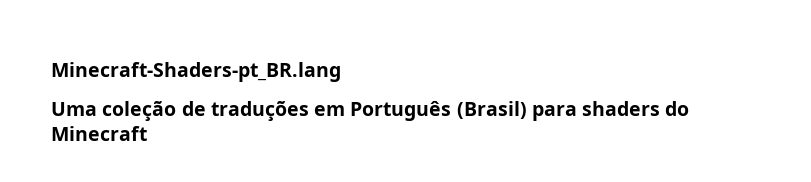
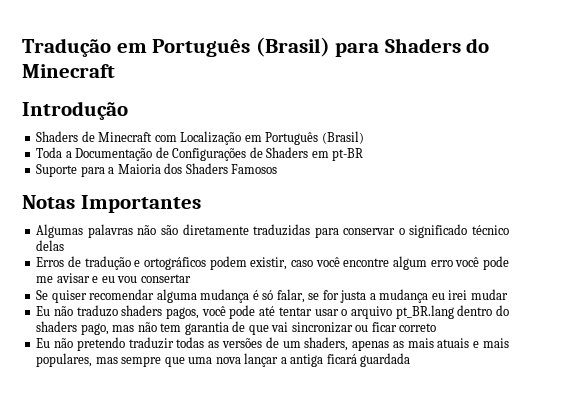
[51,62,341,82] [51,101,309,121] Minecraft-Shaders-pt_BR.lang // Uma coleção de traduções -> [22,38,111,57] Tradução
[582,101,661,116] shaders -> [384,38,461,53] Shaders
(147, 133) none -> [22,101,128,120] [36,131,364,145] [36,147,364,161] [36,163,278,177] [22,195,201,213] [36,224,509,238] [36,240,65,251] [36,256,509,270] [36,273,191,283] [36,289,508,303] [36,305,509,319] [36,321,437,335] [36,337,509,351] [36,353,411,367] // Introdução // Shaders de Minecraft com Localização em Português (Brasil) // Toda a Documentação de Configurações de Shaders em pt-BR // Suporte para a Maioria dos Shaders Famosos // Notas Importantes // Algumas palavras não são diretamente traduzidas para conservar o significado técnico delas // Erros de tradução e ortográficos podem existir, caso você encontre algum erro você pode me avisar e eu vou consertar // Se quiser recomendar alguma mudança é só falar, se for justa a mudança eu irei mudar // Eu não traduzo shaders pagos, você pode até tentar usar o arquivo pt_BR.lang dentro do shaders pago, mas não tem garantia de que vai sincronizar ou ficar correto // Eu não pretendo traduzir todas as versões de um shaders, apenas as mais atuais e mais populares, mas sempre que uma nova lançar a antiga ficará guardada

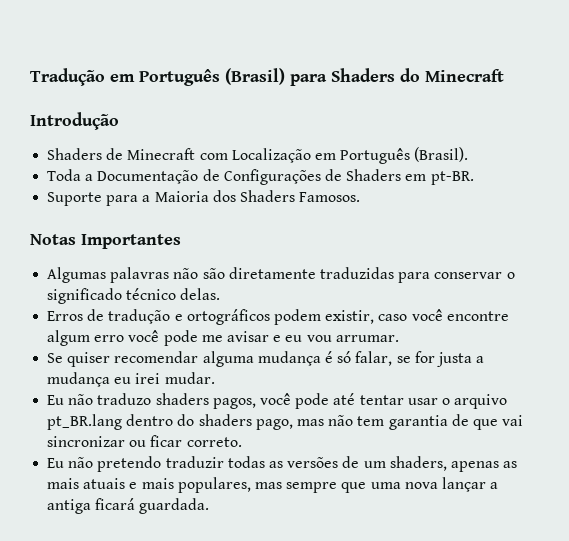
[321,131,364,144] (Brasil) -> [414,147,469,162] (Brasil).
[332,148,364,161] pt-BR -> [430,171,474,185] pt-BR.
[231,164,278,174] Famosos -> [299,192,361,202] Famosos.
[36,240,65,251] delas -> [180,288,221,300] delas.
[140,274,191,283] consertar -> [335,335,399,342] arrumar.
[470,289,508,300] mudar -> [164,372,215,384] mudar.
[399,323,437,332] correto -> [186,437,242,447] correto.
[360,353,411,367] guardada -> [139,498,210,514] guardada.

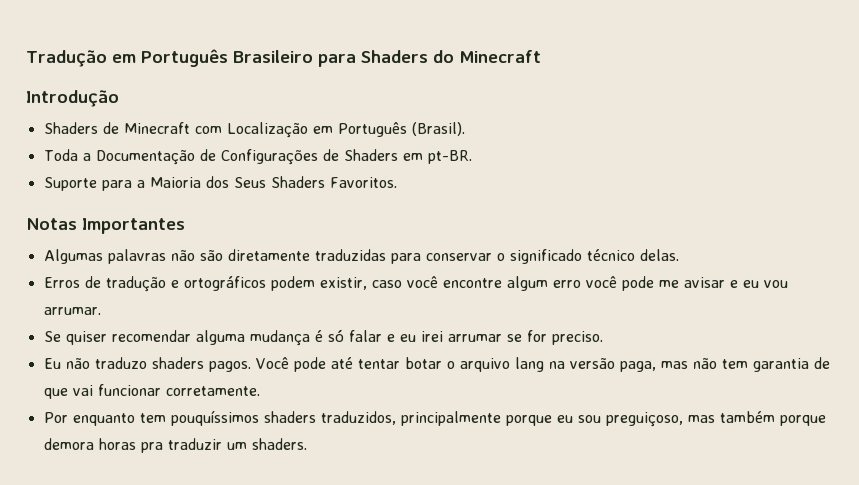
[225,68,285,85] (Brasil) -> [232,50,313,63] Brasileiro
[239,190,361,202] Shaders Famosos. -> [233,176,397,188] Seus Shaders Favoritos.
[355,351,485,367] [47,372,215,387] falar, se for justa a mudança eu irei mudar. -> [348,330,603,345] falar e eu irei arrumar se for preciso.
[212,393,291,409] pagos, você -> [208,357,289,372] pagos. Você
[407,398,438,405] usar -> [404,357,442,369] botar
[47,414,293,430] pt_BR.lang dentro do shaders pago, -> [514,357,656,372] lang na versão paga,
[47,435,242,447] [47,456,518,472] [47,477,499,493] [47,498,210,514] sincronizar ou ficar correto. // Eu não pretendo traduzir todas as versões de um shaders, apenas as mais atuais e mais populares, mas sempre que uma nova lançar a antiga ficará guardada. -> [97,384,260,396] [43,410,826,427] [43,438,307,453] funcionar corretamente. // Por enquanto tem pouquíssimos shaders traduzidos, principalmente porque eu sou preguiçoso, mas também porque demora horas pra traduzir um shaders.

